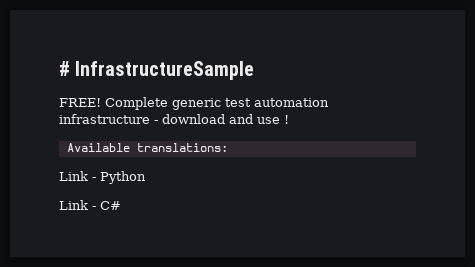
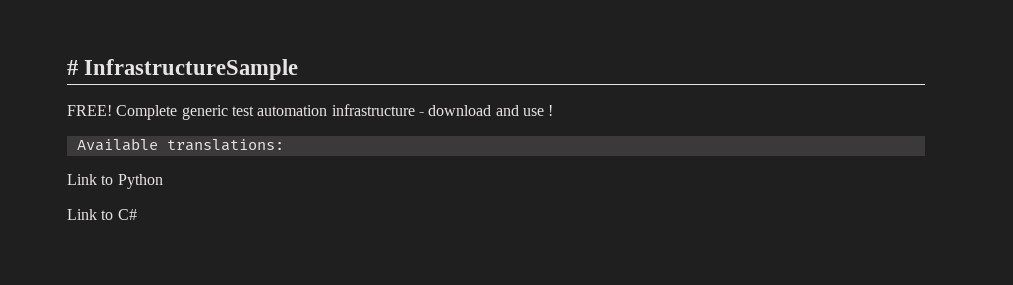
[92,177,96,181] - -> [101,175,114,185] to
[92,206,96,210] - -> [101,210,114,220] to

